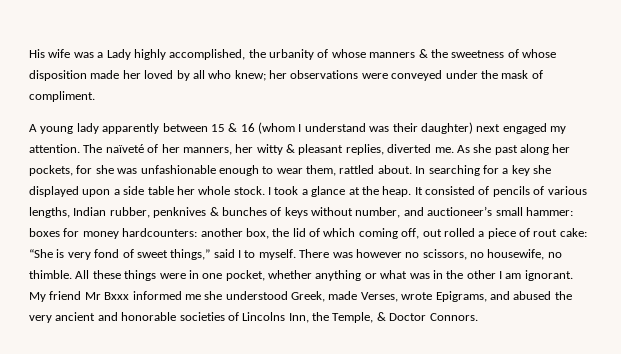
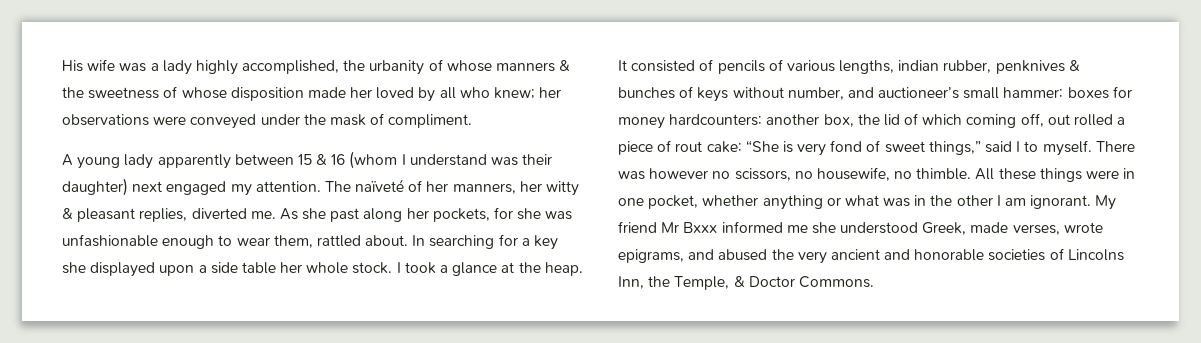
[106,49,131,60] Lady -> [162,60,192,75] lady
[73,207,107,216] Indian -> [898,60,940,71] indian
[360,291,487,302] Verses, wrote Epigrams, -> [1012,222,1103,235] [618,249,684,263] verses, wrote epigrams,
[429,313,478,321] Connors. -> [798,276,874,288] Commons.

